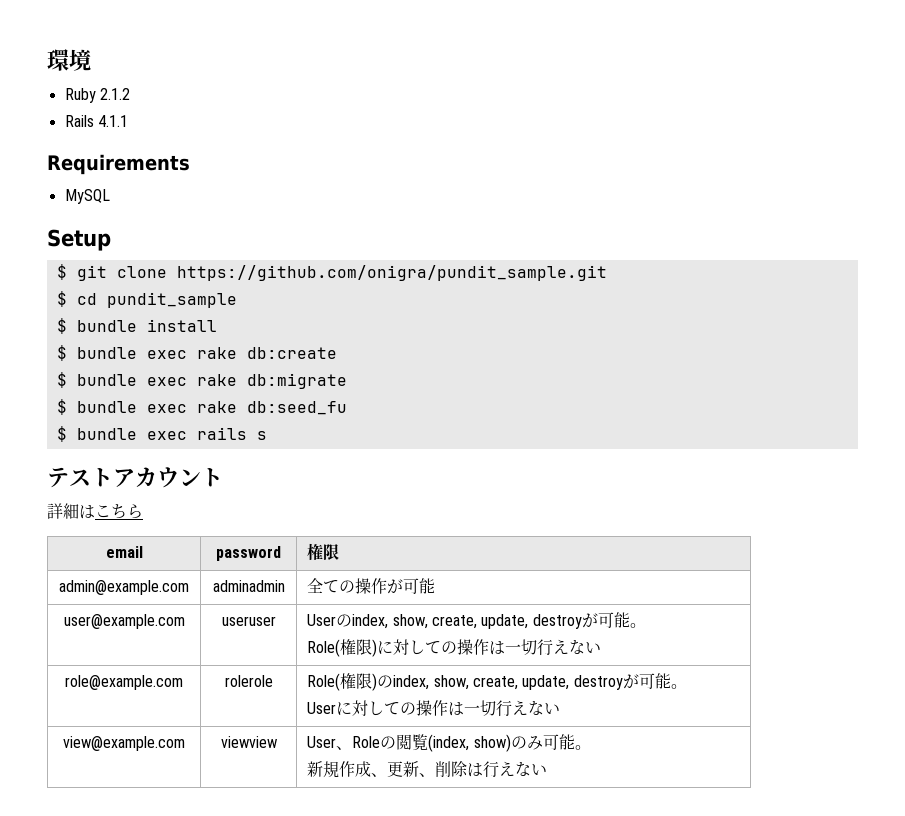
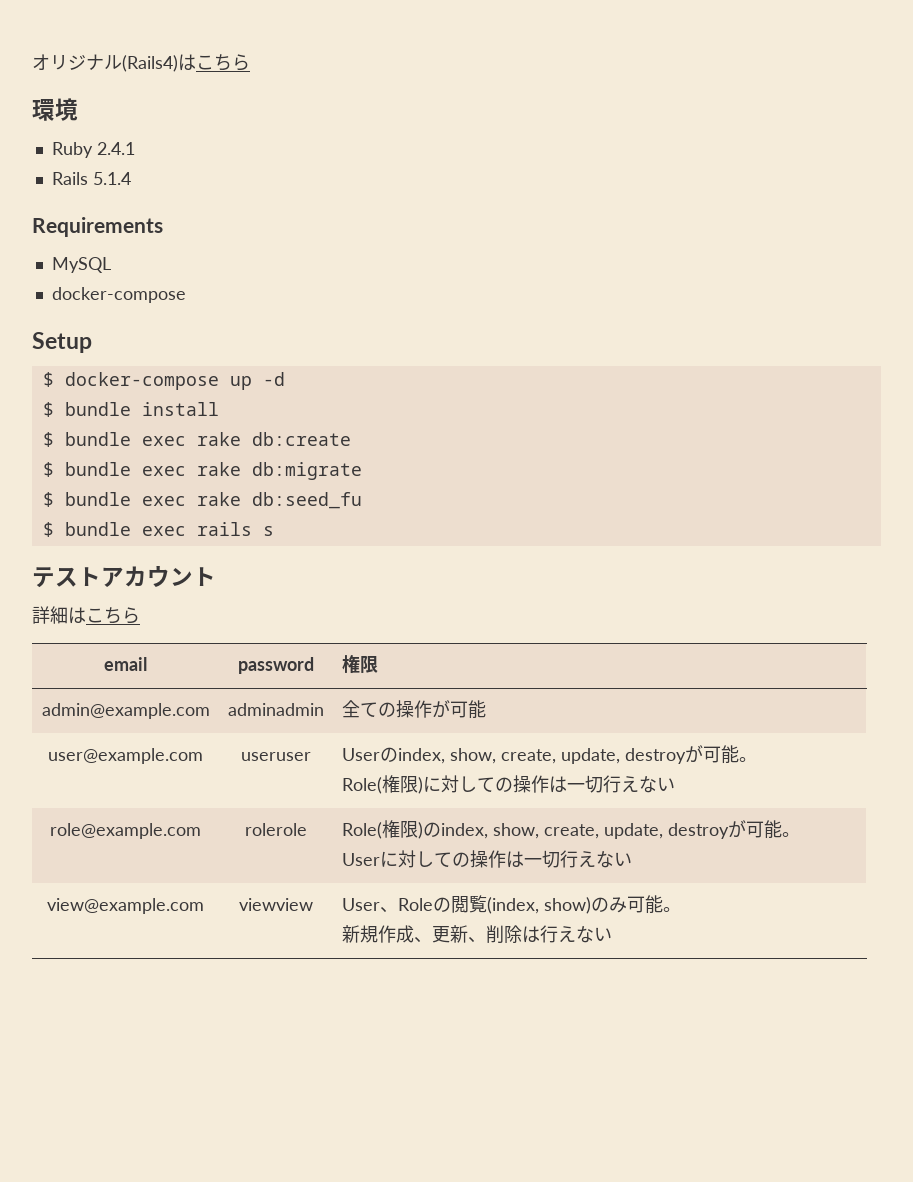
(47, 60) none -> [32,54,250,72] オリジナル(Rails4)はこちら //
[99,88,130,100] 2.1.2 -> [96,142,135,155] 2.4.1
[97,115,128,127] 4.1.1 -> [92,172,131,185] 5.1.4
(110, 196) none -> [51,287,186,303] // docker-compose
[76,265,607,281] [56,291,237,308] git clone https://github.com/onigra/pundit_sample.git // $ cd pundit_sample -> [64,372,285,390] docker-compose up -d

